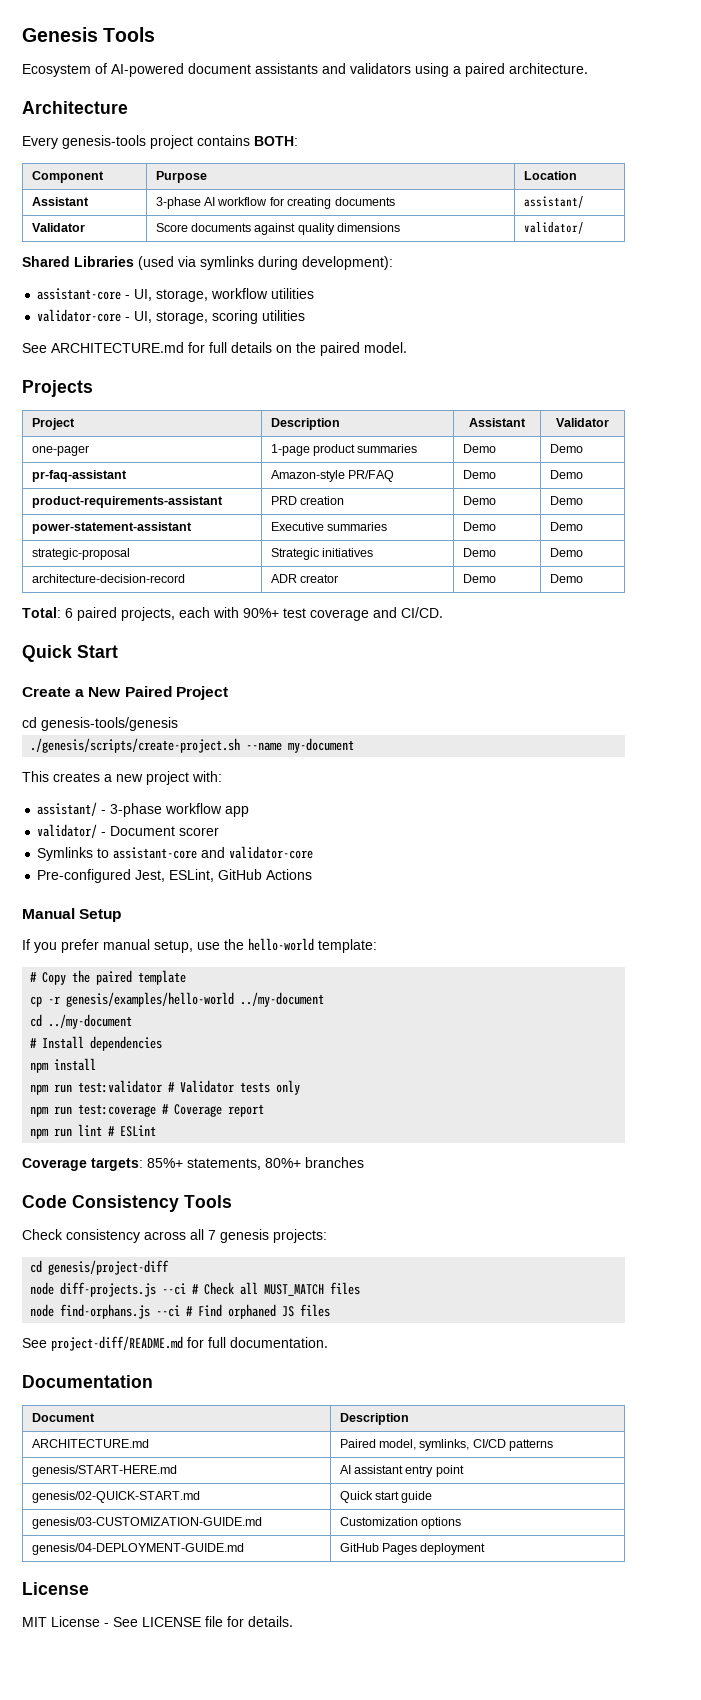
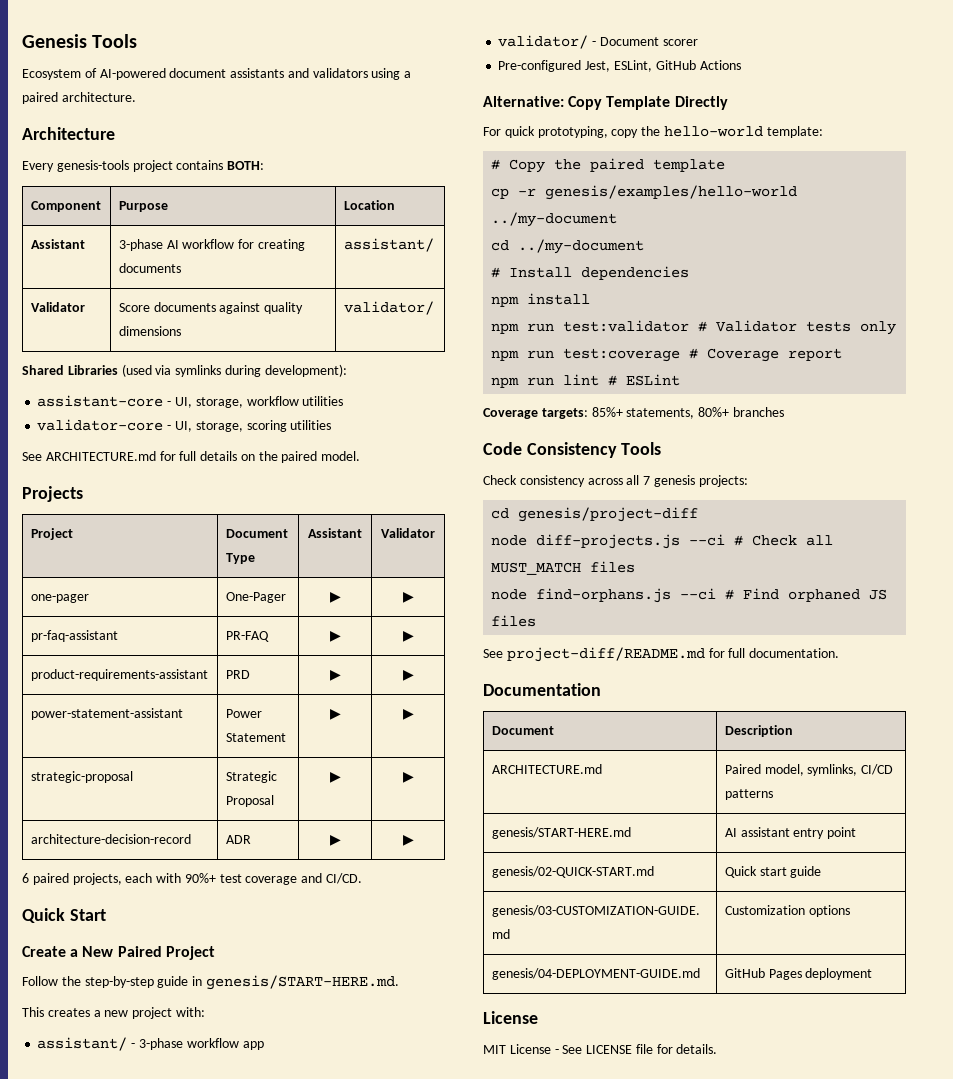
[270,418,340,430] Description -> [225,529,288,538] [225,553,255,564] Document Type
[270,444,418,456] [462,444,496,453] [549,444,583,453] [31,470,127,482] [270,470,395,482] [462,470,496,479] [549,470,583,479] [31,496,223,508] [270,496,345,505] [462,496,496,505] [549,496,583,505] [31,522,192,534] [270,522,388,531] [462,522,496,531] [549,522,583,531] 1-page product summaries | Demo | Demo // pr-faq-assistant | Amazon-style PR/FAQ | Demo | Demo // product-requirements-assistant | PRD creation | Demo | Demo // power-statement-assistant | Executive summaries | Demo | Demo -> [225,592,286,603] [329,592,341,603] [402,592,414,603] [30,630,118,642] [225,631,269,642] [329,631,341,642] [402,631,414,642] [30,669,208,681] [225,670,250,679] [329,670,341,681] [402,670,414,681] [30,708,183,720] [225,709,262,718] [225,733,286,742] [329,709,341,720] [402,709,414,720] One-Pager | ▶ | ▶ // pr-faq-assistant | PR-FAQ | ▶ | ▶ // product-requirements-assistant | PRD | ▶ | ▶ // power-statement-assistant | Power Statement | ▶ | ▶
[322,548,374,557] [462,548,496,557] [549,548,583,557] initiatives | Demo | Demo -> [225,795,274,807] [329,772,341,783] [402,772,414,783] Proposal | ▶ | ▶
[300,574,339,583] [462,574,496,583] [549,574,583,583] [22,607,61,618] creator | Demo | Demo // Total: -> [329,835,341,846] [402,835,414,846] | ▶ | ▶ //
[22,717,178,731] [30,738,355,753] cd genesis-tools/genesis // ./genesis/scripts/create-project.sh --name my-document -> [22,975,399,990] Follow the step-by-step guide in genesis/START-HERE.md.
[37,846,314,861] // Symlinks to assistant-core and validator-core -> (698, 42) none
[22,908,122,922] [22,939,220,953] Manual Setup // If you prefer manual setup, use -> [483,96,728,110] [483,126,639,138] Alternative: Copy Template Directly // For quick prototyping, copy

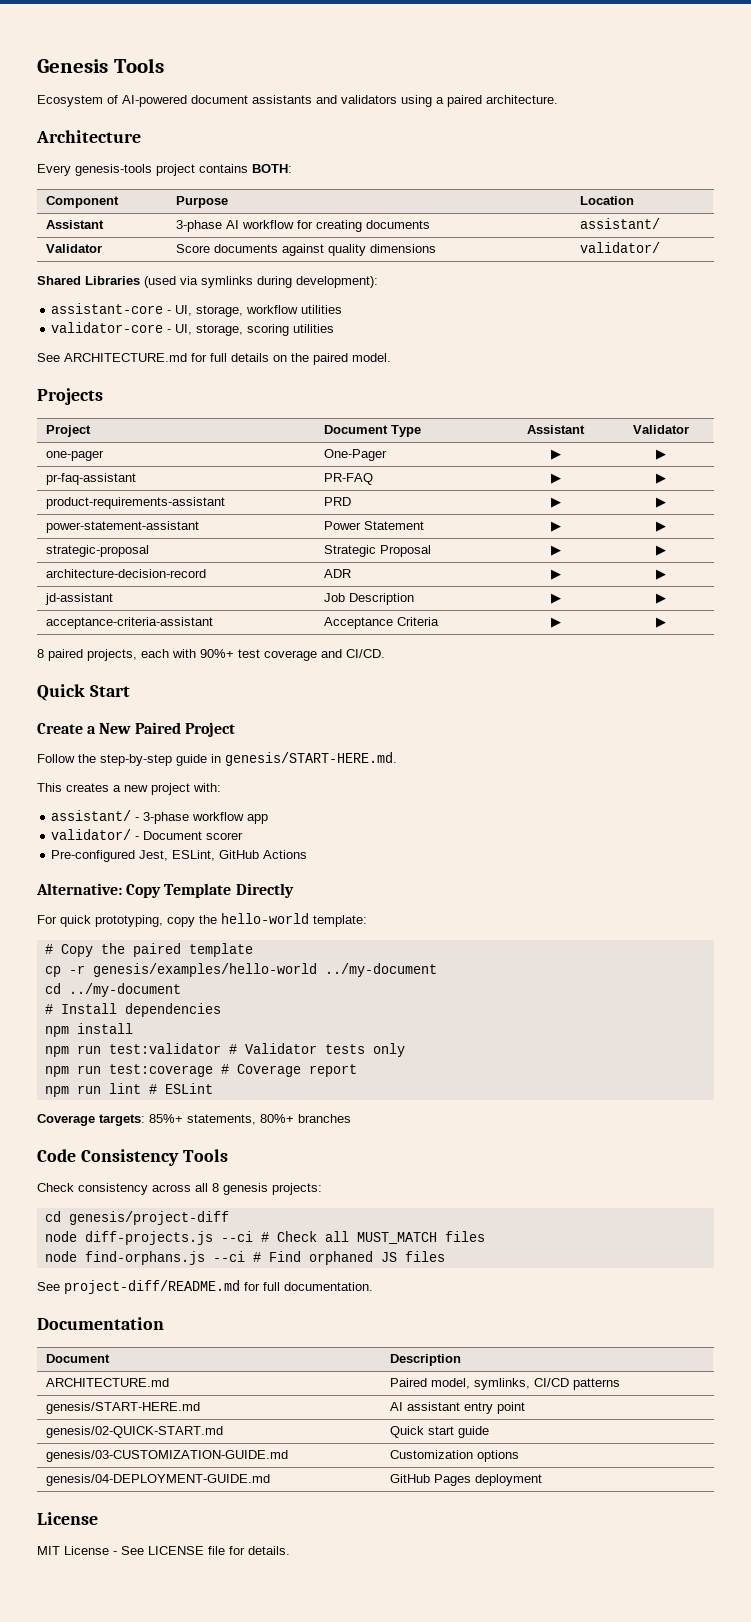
[22,873,29,883] // 6 -> [44,593,113,605] [323,593,414,605] [550,593,561,604] [656,593,666,604] [45,617,213,629] [323,617,439,629] [550,617,561,628] [656,617,666,628] [37,649,44,658] // jd-assistant | Job Description | ▶ | ▶ // acceptance-criteria-assistant | Acceptance Criteria | ▶ | ▶ // 8
[643,476,651,485] 7 -> [212,1183,219,1192] 8

